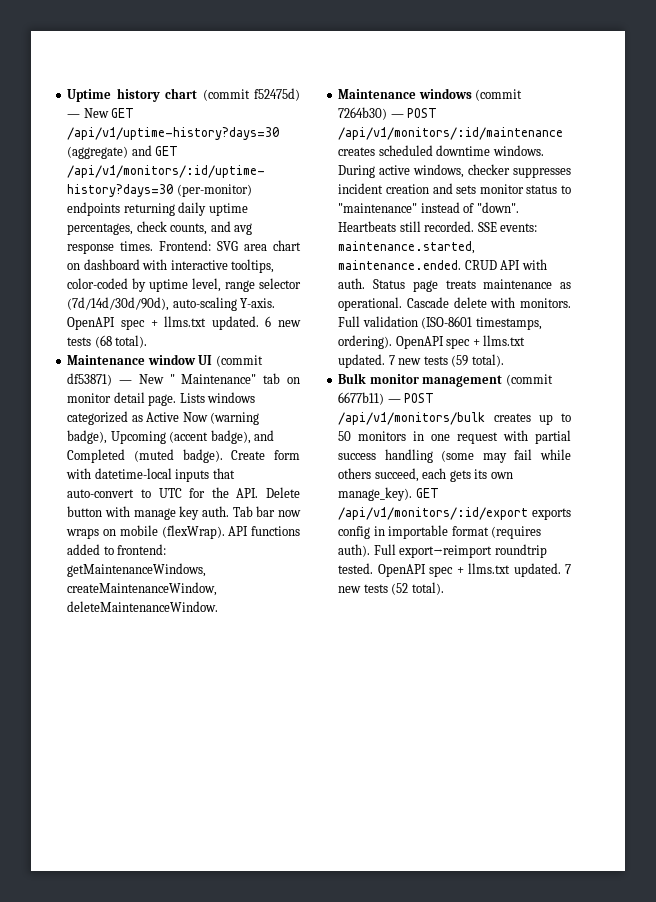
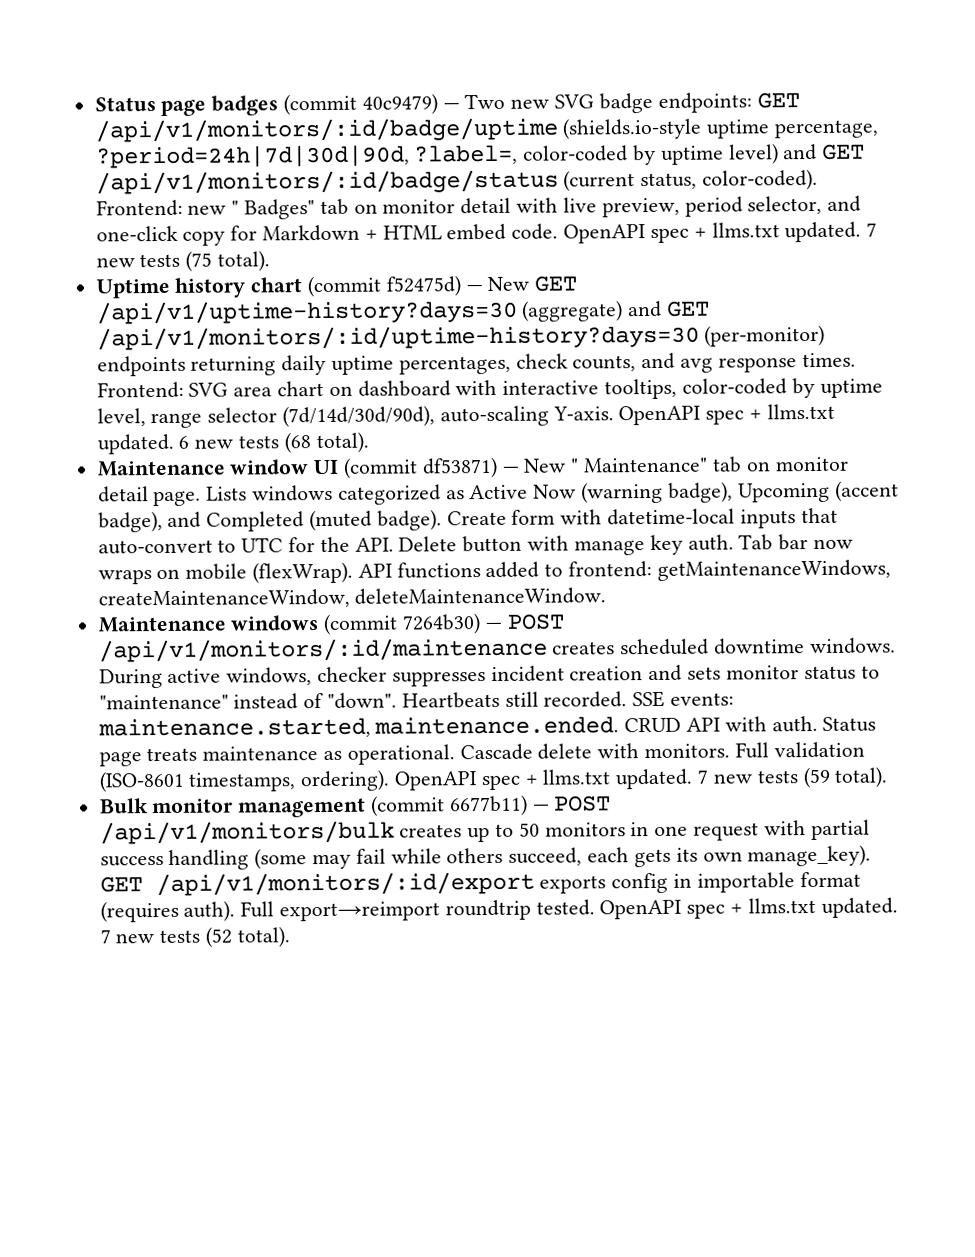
(67, 95) none -> [94,92,800,116] [94,117,880,143] [95,143,866,169] [95,168,819,195] [95,195,862,220] [95,221,878,246] [95,250,271,272] Status page badges (commit 40c9479) — Two new SVG badge endpoints: GET /api/v1/monitors/:id/badge/uptime (shields.io-style uptime percentage, ?period=24h|7d|30d|90d, ?label=, color-coded by uptime level) and GET /api/v1/monitors/:id/badge/status (current status, color-coded). Frontend: new " Badges" tab on monitor detail with live preview, period selector, and one-click copy for Markdown + HTML embed code. OpenAPI spec + llms.txt updated. 7 new tests (75 total). //

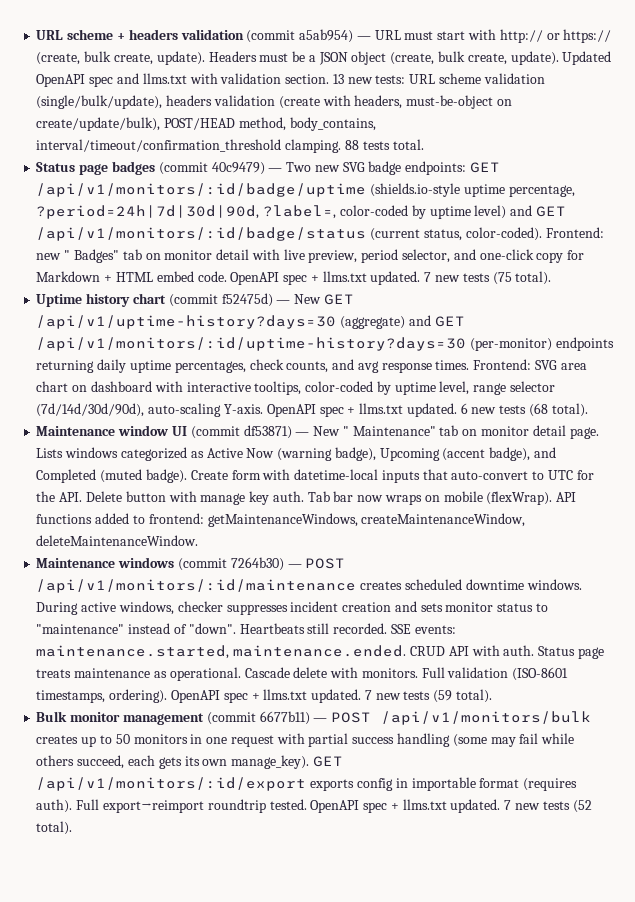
(94, 104) none -> [36,29,612,43] [36,51,612,65] [36,73,545,87] [36,95,512,109] [36,117,376,131] [36,139,424,153] URL scheme + headers validation (commit a5ab954) — URL must start with http:// or https:// (create, bulk create, update). Headers must be a JSON object (create, bulk create, update). Updated OpenAPI spec and llms.txt with validation section. 13 new tests: URL scheme validation (single/bulk/update), headers validation (create with headers, must-be-object on create/update/bulk), POST/HEAD method, body_contains, interval/timeout/confirmation_threshold clamping. 88 tests total. //

